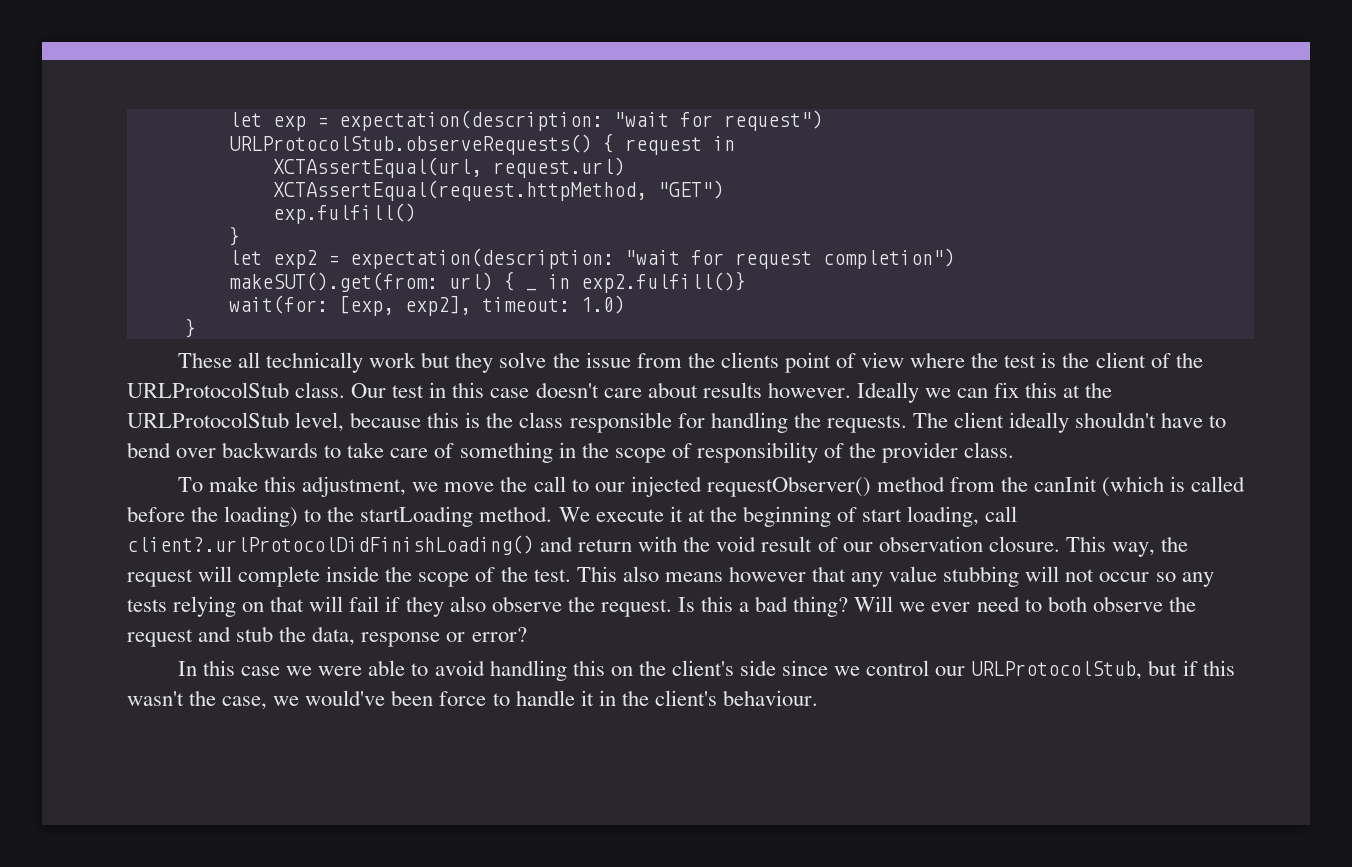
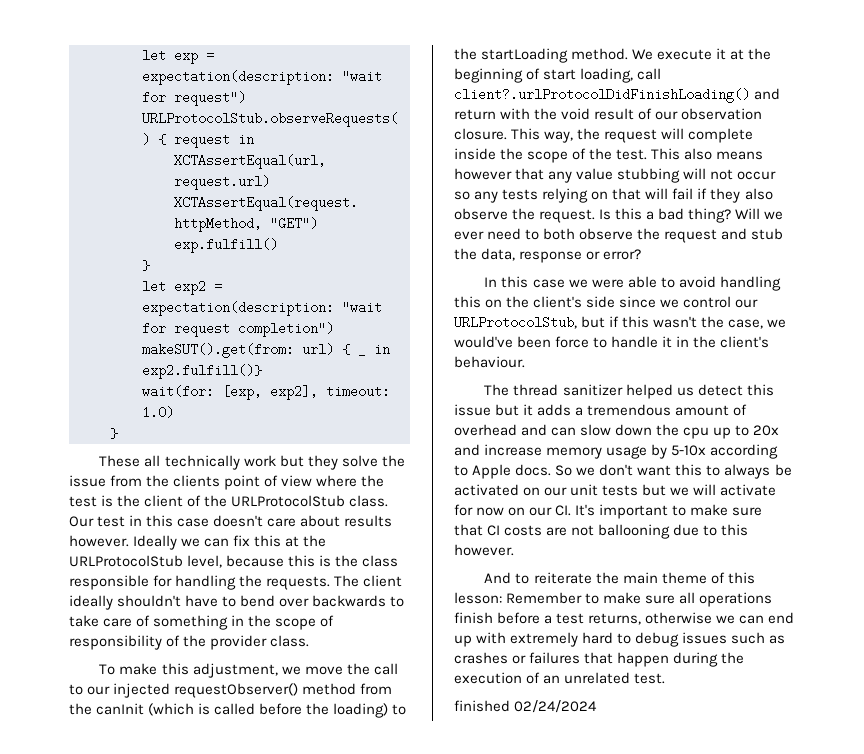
(818, 698) none -> [484,384,774,399] [454,404,748,416] [454,424,780,439] [454,444,779,459] [454,464,792,479] [454,484,777,496] [454,504,763,519] [454,524,749,539] [454,544,514,556] [484,572,755,584] [454,592,773,607] [454,612,795,625] [454,632,786,647] [454,652,745,667] [454,672,666,684] [454,700,598,713] // The thread sanitizer helped us detect this issue but it adds a tremendous amount of overhead and can slow down the cpu up to 20x and increase memory usage by 5-10x according to Apple docs. So we don't want this to always be activated on our unit tests but we will activate for now on our CI. It's important to make sure that CI costs are not ballooning due to this however. // And to reiterate the main theme of this lesson: Remember to make sure all operations finish before a test returns, otherwise we can end up with extremely hard to debug issues such as crashes or failures that happen during the execution of an unrelated test. // finished 02/24/2024

